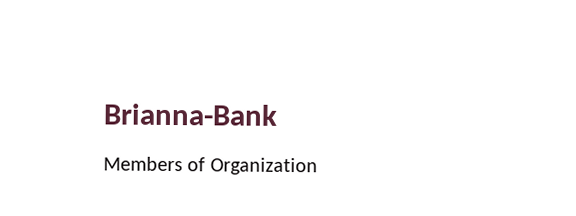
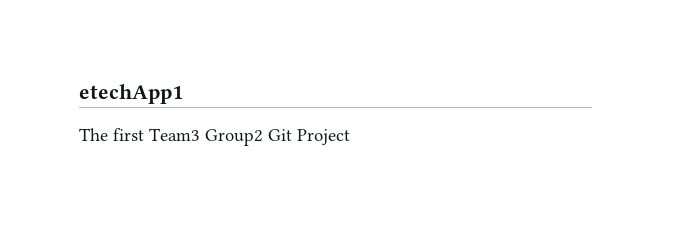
[103,103,278,126] [103,156,318,176] Brianna-Bank // Members of Organization -> [79,84,183,104] [79,128,350,146] etechApp1 // The first Team3 Group2 Git Project

